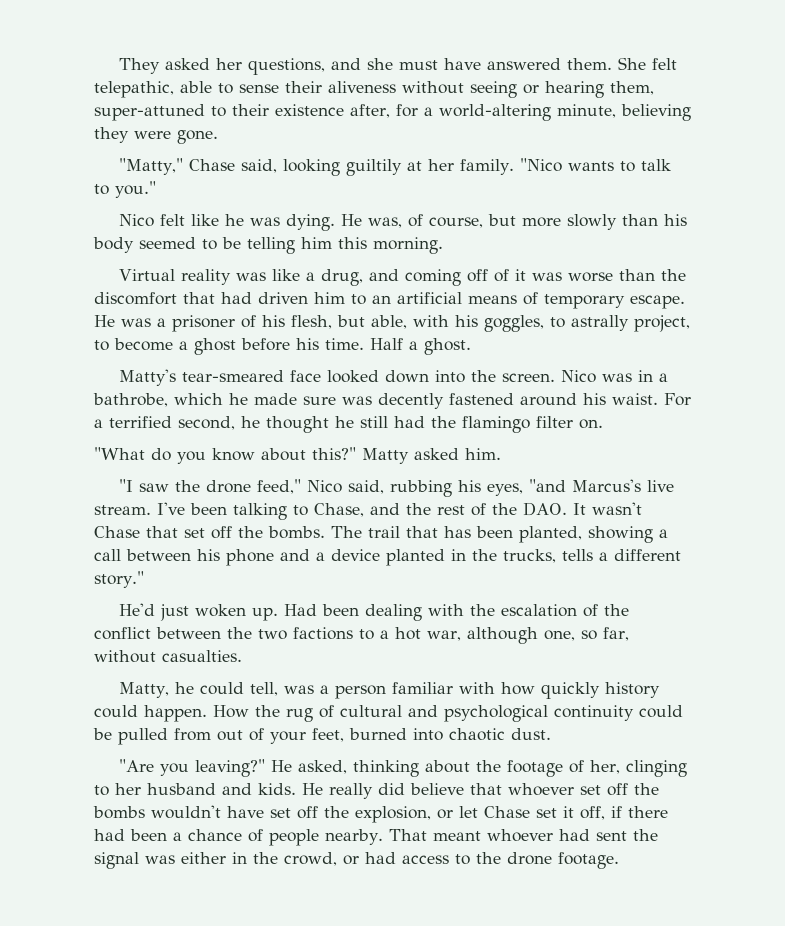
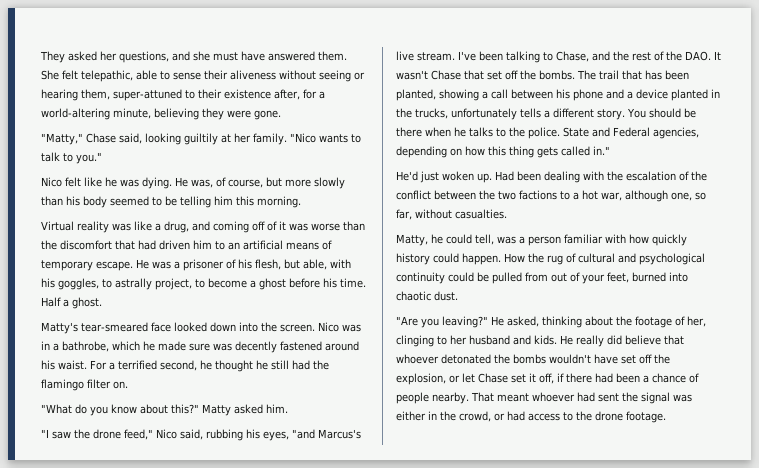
(556, 556) none -> [451,108,517,120] unfortunately
[94,571,144,588] story." -> [597,108,696,120] [396,127,699,139] [396,146,610,158] story. You should be there when he talks to the police. State and Federal agencies, depending on how this thing gets called in."
[580,783,628,796] set off -> [441,354,491,364] detonated

